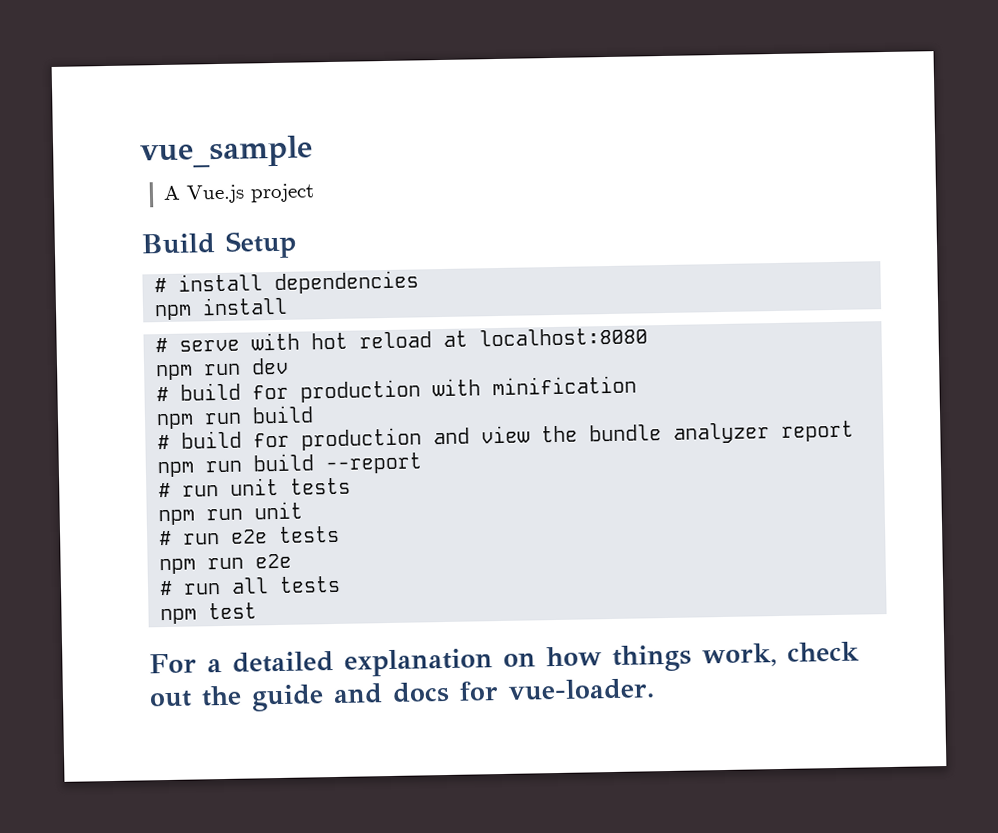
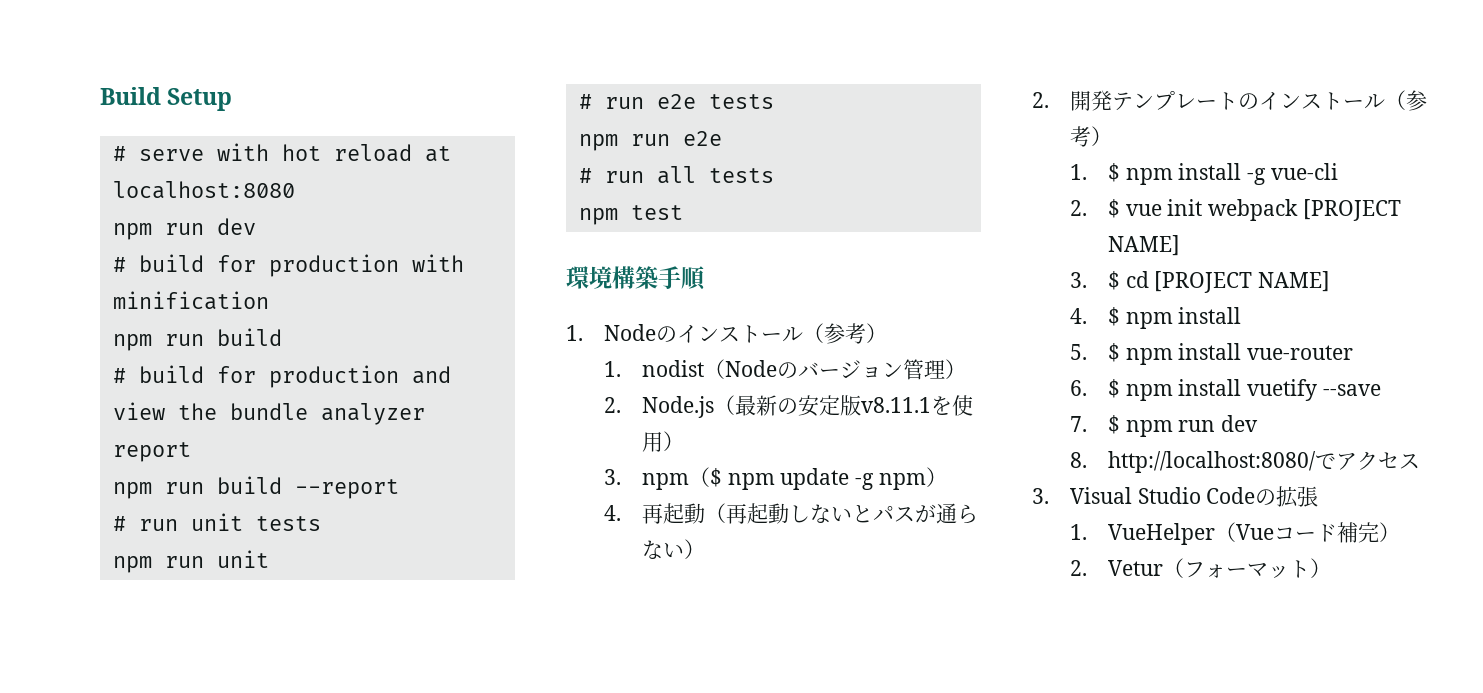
[139,135,313,169] [163,183,316,204] [141,230,297,259] [154,270,420,295] [154,296,289,321] vue_sample // A Vue.js project // Build Setup // # install dependencies // npm install -> [100,87,233,111] Build Setup
[149,641,860,677] [149,678,655,712] For a detailed explanation on how things work, check out the guide and docs for vue-loader. -> [566,266,706,290] [566,323,887,344] [603,359,966,380] [603,395,973,418] [641,431,684,452] [603,467,947,490] [603,503,978,524] [641,539,705,559] [1032,90,1427,111] [1069,126,1112,147] [1069,163,1338,185] [1069,199,1401,221] [1107,235,1180,256] [1069,271,1330,293] [1069,307,1242,329] [1069,343,1353,365] [1069,379,1381,401] [1069,415,1258,437] [1069,451,1420,473] [1032,486,1319,508] [1069,522,1400,545] [1069,558,1331,578] 環境構築手順 // 1. Nodeのインストール（参考） // 1. nodist（Nodeのバージョン管理） // 2. Node.js（最新の安定版v8.11.1を使用） // 3. npm（$ npm update -g npm） // 4.再起動（再起動しないとパスが通らない） // 2.開発テンプレートのインストール（参考） // 1. $ npm install -g vue-cli // 2. $ vue init webpack [PROJECT NAME] // 3. $ cd [PROJECT NAME] // 4. $ npm install // 5. $ npm install vue-router // 6. $ npm install vuetify --save // 7. $ npm run dev // 8. http://localhost:8080/でアクセス // 3. Visual Studio Codeの拡張 // 1. VueHelper（Vueコード補完） // 2. Vetur（フォーマット）

